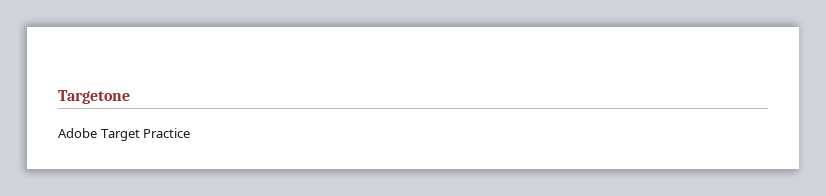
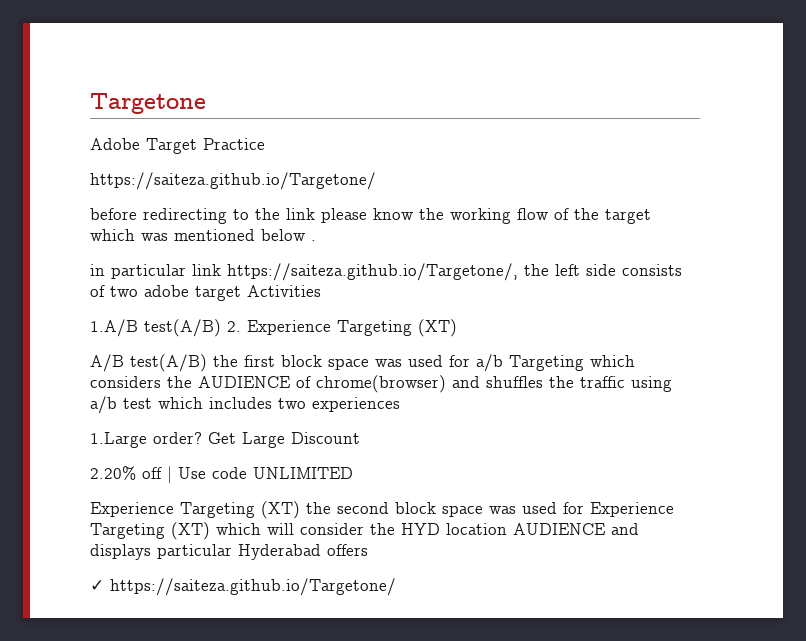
(191, 133) none -> [90,172,376,190] [90,208,651,224] [90,229,316,241] [90,263,682,281] [90,285,321,301] [90,319,457,337] [90,354,635,372] [90,375,672,393] [90,396,400,414] [90,432,360,448] [90,466,353,484] [90,501,674,519] [90,522,639,540] [90,544,368,560] [90,578,396,596] // https://saiteza.github.io/Targetone/ // before redirecting to the link please know the working flow of the target which was mentioned below . // in particular link https://saiteza.github.io/Targetone/, the left side consists of two adobe target Activities // 1.A/B test(A/B) 2. Experience Targeting (XT) // A/B test(A/B) the first block space was used for a/b Targeting which considers the AUDIENCE of chrome(browser) and shuffles the traffic using a/b test which includes two experiences // 1.Large order? Get Large Discount // 2.20% off | Use code UNLIMITED // Experience Targeting (XT) the second block space was used for Experience Targeting (XT) which will consider the HYD location AUDIENCE and displays particular Hyderabad offers // ✓ https://saiteza.github.io/Targetone/

